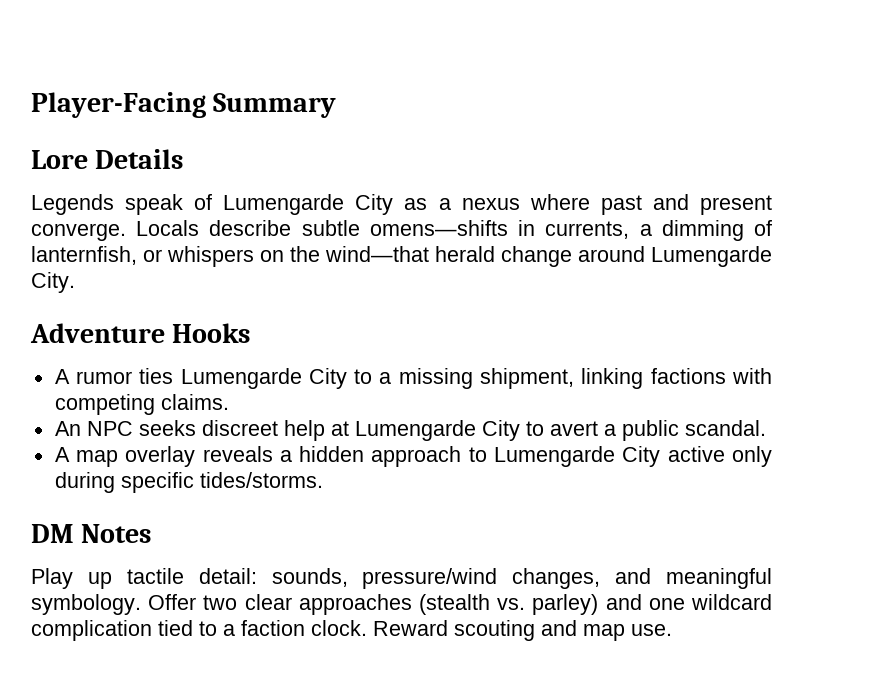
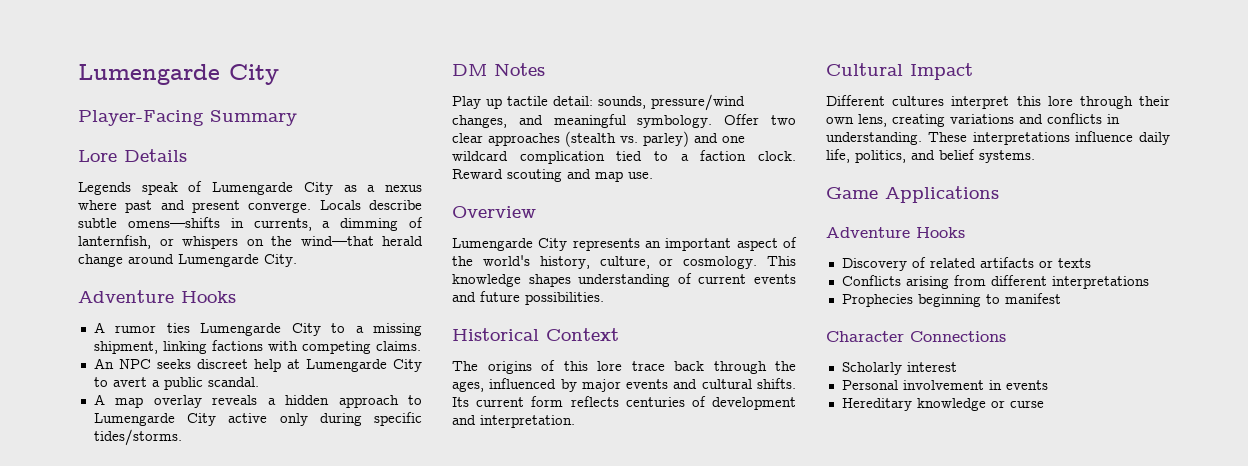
(31, 105) none -> [78,64,279,85] Lumengarde City //
(672, 630) none -> [452,206,536,218] [452,237,797,251] [452,255,796,269] [452,273,796,287] [452,291,604,305] [452,328,619,341] [452,360,796,374] [452,378,796,392] [452,396,796,410] [452,415,575,428] [826,63,973,80] [826,95,1170,109] [826,113,1120,127] [826,131,1170,145] [826,149,1035,163] [826,186,999,203] [826,227,965,238] [841,257,1091,271] [841,275,1149,289] [841,293,1061,307] [826,331,1006,342] [841,362,957,375] [841,380,1048,390] [841,398,1044,411] // Overview // Lumengarde City represents an important aspect of the world's history, culture, or cosmology. This knowledge shapes understanding of current events and future possibilities. // Historical Context // The origins of this lore trace back through the ages, influenced by major events and cultural shifts. Its current form reflects centuries of development and interpretation. // Cultural Impact // Different cultures interpret this lore through their own lens, creating variations and conflicts in understanding. These interpretations influence daily life, politics, and belief systems. // Game Applications // Adventure Hooks // Discovery of related artifacts or texts // Conflicts arising from different interpretations // Prophecies beginning to manifest // Character Connections // Scholarly interest // Personal involvement in events // Hereditary knowledge or curse

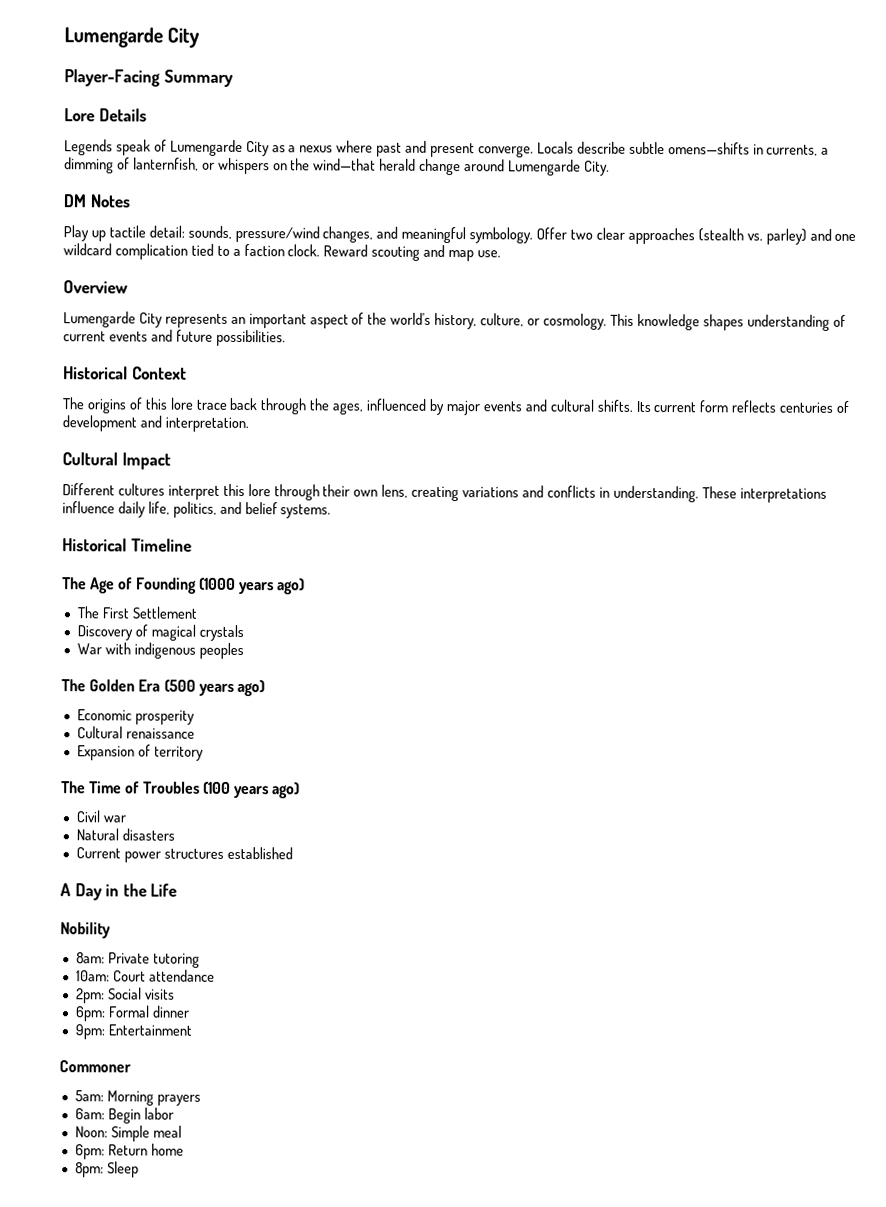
[78,290,236,303] [93,322,423,336] [93,340,421,354] [93,358,422,372] [93,377,259,390] [93,394,423,408] [93,412,423,426] [93,429,182,446] // Adventure Hooks // A rumor ties Lumengarde City to a missing shipment, linking factions with competing claims. // An NPC seeks discreet help at Lumengarde City to avert a public scandal. // A map overlay reveals a hidden approach to Lumengarde City active only during specific tides/storms. -> (610, 168) none
[826,186,999,203] [826,227,965,238] [841,257,1091,271] [841,275,1149,289] [841,293,1061,307] [826,331,1006,342] [841,362,957,375] [841,380,1048,390] [841,398,1044,411] Game Applications // Adventure Hooks // Discovery of related artifacts or texts // Conflicts arising from different interpretations // Prophecies beginning to manifest // Character Connections // Scholarly interest // Personal involvement in events // Hereditary knowledge or curse -> [62,538,192,552] [62,577,306,595] [76,606,197,619] [76,624,244,642] [76,642,244,660] [61,679,265,697] [76,709,195,725] [76,726,195,739] [76,744,204,761] [61,781,301,799] [75,810,126,823] [75,828,175,841] [75,846,293,863] [60,883,178,901] [60,922,111,939] [75,952,200,968] [75,969,215,982] [75,987,175,1004] [74,1005,190,1022] [74,1024,192,1040] [59,1060,131,1073] [74,1090,201,1106] [74,1107,174,1124] [74,1125,182,1142] [74,1143,184,1160] [74,1161,139,1178] Historical Timeline // The Age of Founding (1000 years ago) // The First Settlement // Discovery of magical crystals // War with indigenous peoples // The Golden Era (500 years ago) // Economic prosperity // Cultural renaissance // Expansion of territory // The Time of Troubles (100 years ago) // Civil war // Natural disasters // Current power structures established // A Day in the Life // Nobility // 8am: Private tutoring // 10am: Court attendance // 2pm: Social visits // 6pm: Formal dinner // 9pm: Entertainment // Commoner // 5am: Morning prayers // 6am: Begin labor // Noon: Simple meal // 6pm: Return home // 8pm: Sleep

